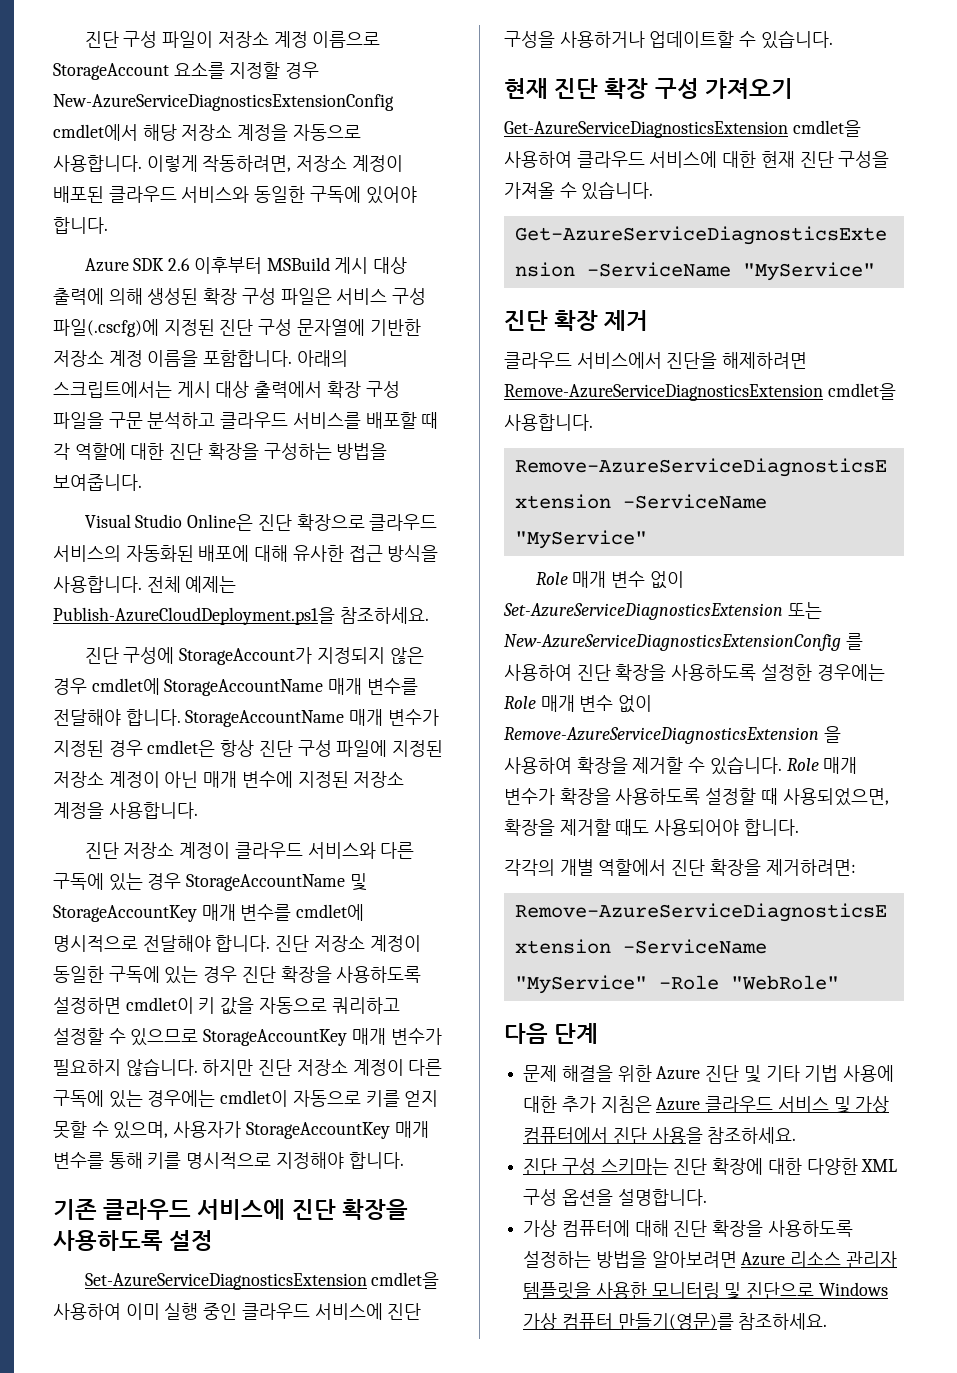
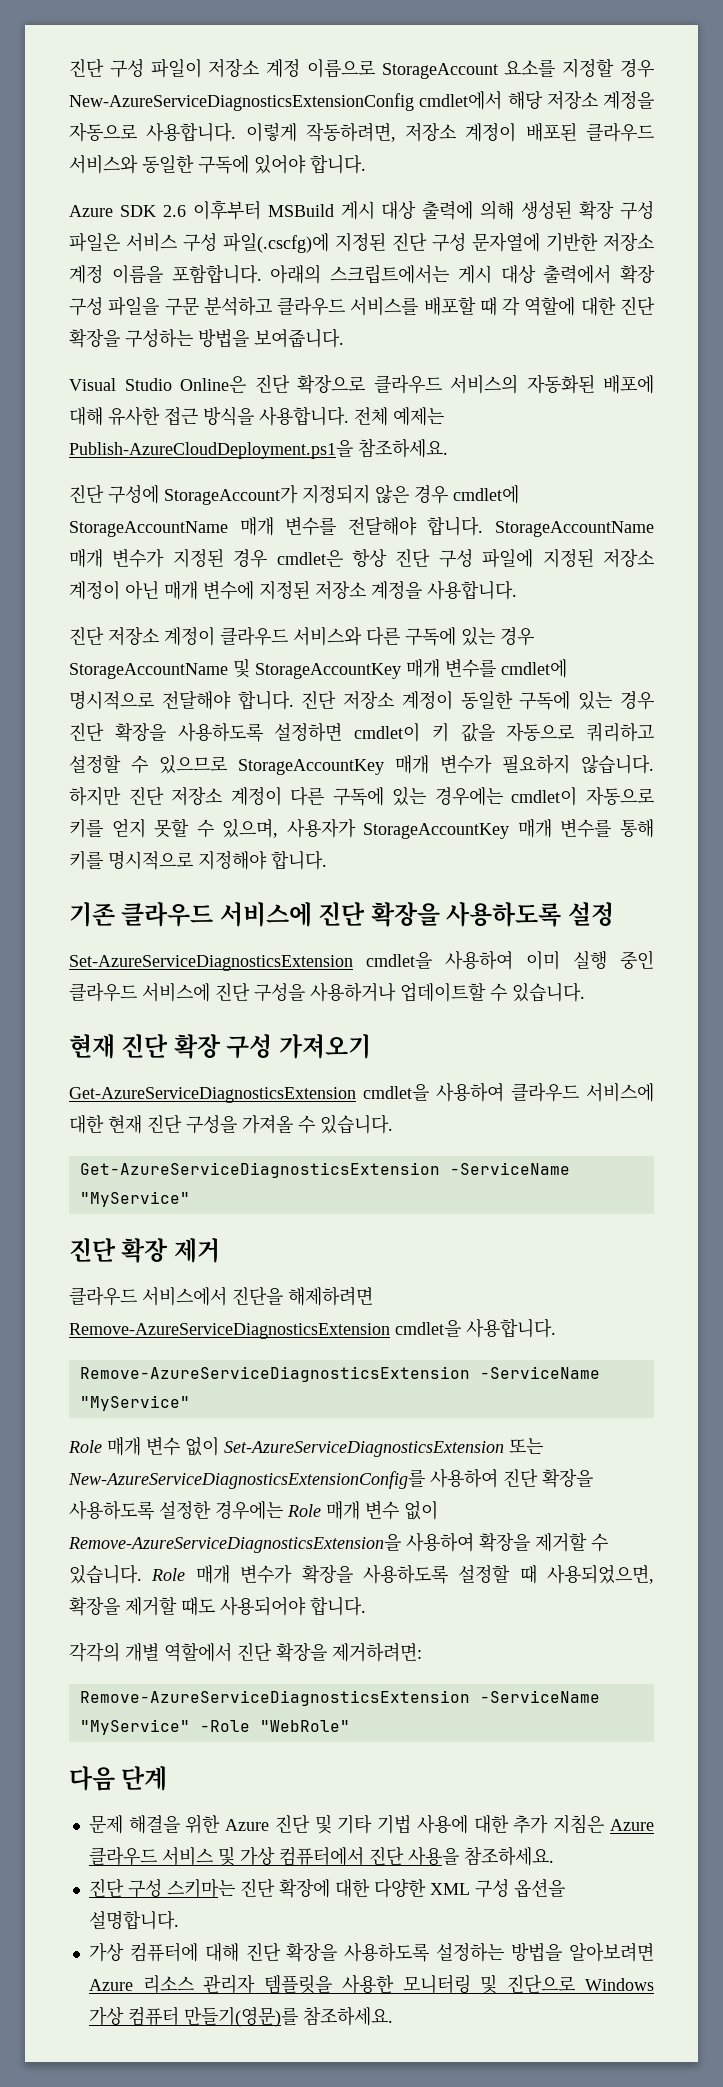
[504,633,863,651] New-AzureServiceDiagnosticsExtensionConfig 를 -> [68,1469,425,1489] New-AzureServiceDiagnosticsExtensionConfig를
[504,726,841,744] Remove-AzureServiceDiagnosticsExtension 을 -> [68,1534,401,1553] Remove-AzureServiceDiagnosticsExtension을

